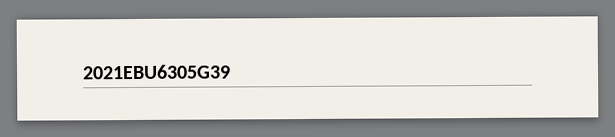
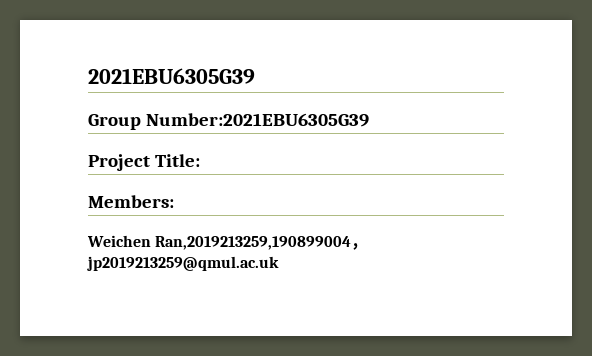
(231, 72) none -> [88,113,370,130] [88,154,201,171] [88,195,174,208] [87,235,368,250] [87,256,279,271] // Group Number:2021EBU6305G39 // Project Title: // Members: // Weichen Ran,2019213259,190899004，jp2019213259@qmul.ac.uk

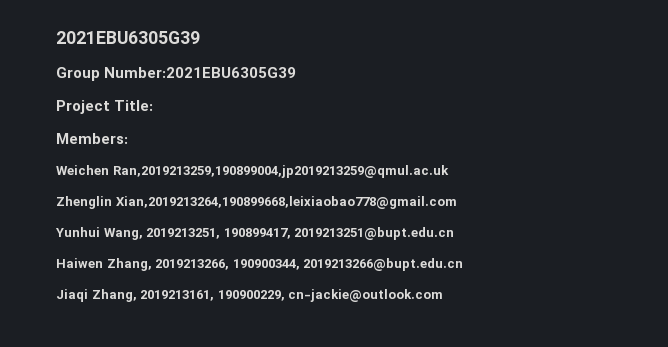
[155,236,368,250] [87,256,279,271] Ran,2019213259,190899004，jp2019213259@qmul.ac.uk -> [112,165,449,178] [56,196,457,209] [55,227,455,240] [56,258,464,271] [56,289,444,302] Ran,2019213259,190899004,jp2019213259@qmul.ac.uk // Zhenglin Xian,2019213264,190899668,leixiaobao778@gmail.com // Yunhui Wang, 2019213251, 190899417, 2019213251@bupt.edu.cn // Haiwen Zhang, 2019213266, 190900344, 2019213266@bupt.edu.cn // Jiaqi Zhang, 2019213161, 190900229, cn-jackie@outlook.com

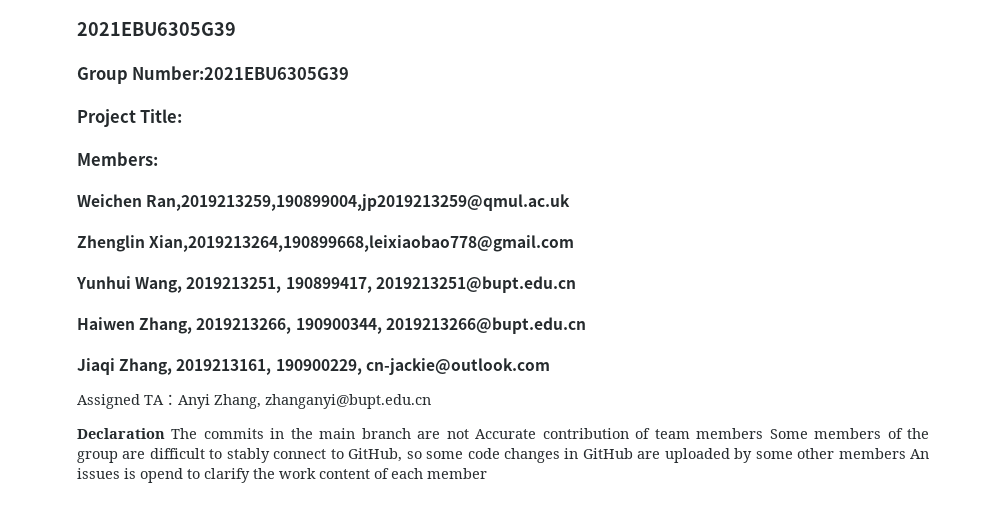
(444, 295) none -> [77,394,431,409] [77,428,930,439] [77,448,930,463] [77,468,487,483] // Assigned TA：Anyi Zhang, zhanganyi@bupt.edu.cn // Declaration The commits in the main branch are not Accurate contribution of team members Some members of the group are difficult to stably connect to GitHub, so some code changes in GitHub are uploaded by some other members An issues is opend to clarify the work content of each member

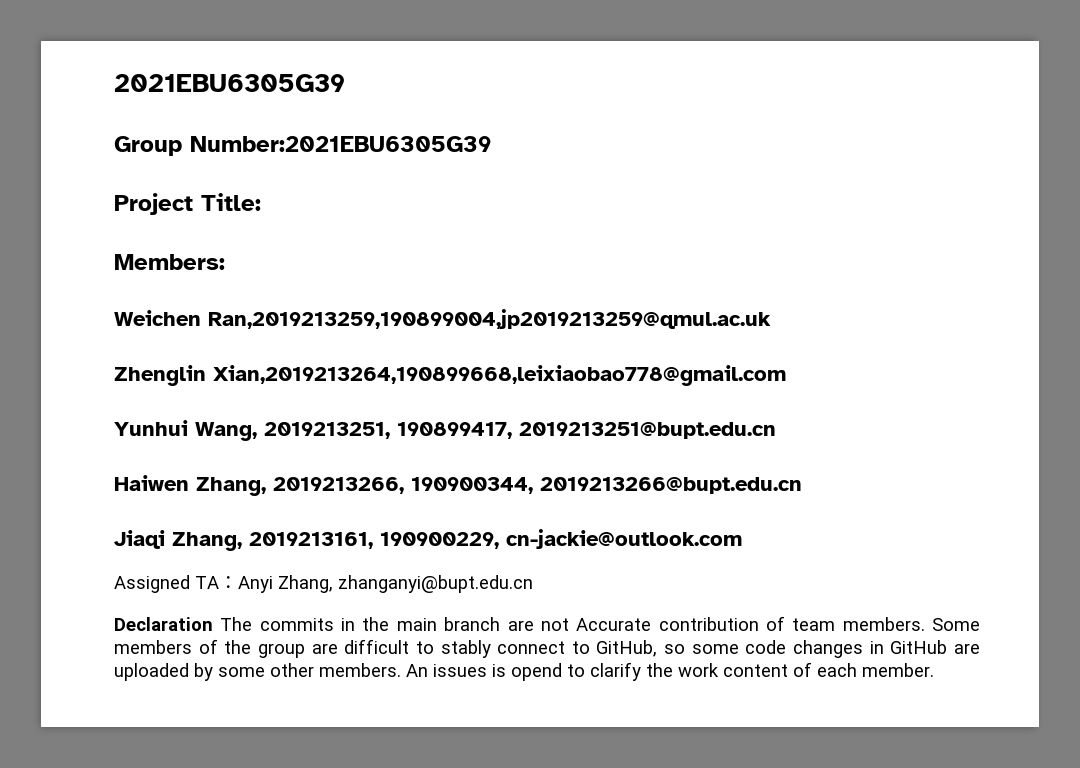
[696,428,764,439] members -> [842,617,925,631] members.
[838,448,906,459] members -> [319,663,401,677] members.
[427,468,487,479] member -> [862,663,934,677] member.

